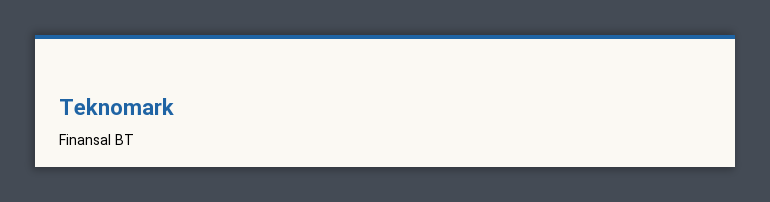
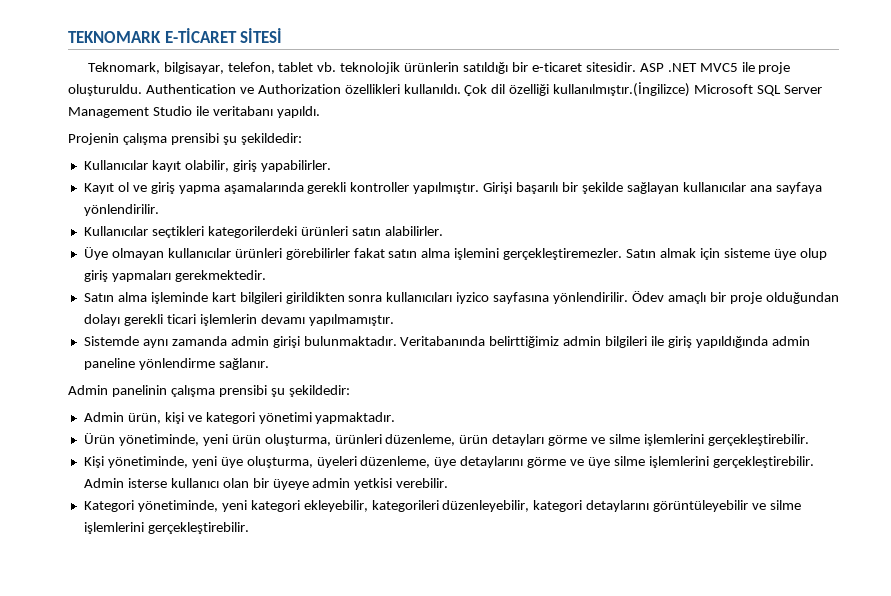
[59,98,174,115] [59,134,134,145] Teknomark // Finansal BT -> [68,28,283,43] [87,62,791,74] [68,82,822,97] [68,106,320,118] [68,133,302,145] [83,160,331,172] [83,182,822,194] [83,204,159,216] [83,226,443,238] [83,247,827,260] [83,270,266,282] [83,291,839,304] [83,314,394,326] [83,336,810,348] [83,358,269,370] [68,385,350,397] [83,412,396,424] [83,433,809,446] [83,456,814,468] [83,478,449,490] [83,500,802,512] [83,522,249,534] TEKNOMARK E-TİCARET SİTESİ // Teknomark, bilgisayar, telefon, tablet vb. teknolojik ürünlerin satıldığı bir e-ticaret sitesidir. ASP .NET MVC5 ile proje oluşturuldu. Authentication ve Authorization özellikleri kullanıldı. Çok dil özelliği kullanılmıştır.(İngilizce) Microsoft SQL Server Management Studio ile veritabanı yapıldı. // Projenin çalışma prensibi şu şekildedir: // Kullanıcılar kayıt olabilir, giriş yapabilirler. // Kayıt ol ve giriş yapma aşamalarında gerekli kontroller yapılmıştır. Girişi başarılı bir şekilde sağlayan kullanıcılar ana sayfaya yönlendirilir. // Kullanıcılar seçtikleri kategorilerdeki ürünleri satın alabilirler. // Üye olmayan kullanıcılar ürünleri görebilirler fakat satın alma işlemini gerçekleştiremezler. Satın almak için sisteme üye olup giriş yapmaları gerekmektedir. // Satın alma işleminde kart bilgileri girildikten sonra kullanıcıları iyzico sayfasına yönlendirilir. Ödev amaçlı bir proje olduğundan dolayı gerekli ticari işlemlerin devamı yapılmamıştır. // Sistemde aynı zamanda admin girişi bulunmaktadır. Veritabanında belirttiğimiz admin bilgileri ile giriş yapıldığında admin paneline yönlendirme sağlanır. // Admin panelinin çalışma prensibi şu şekildedir: // Admin ürün, kişi ve kategori yönetimi yapmaktadır. // Ürün yönetiminde, yeni ürün oluşturma, ürünleri düzenleme, ürün detayları görme ve silme işlemlerini gerçekleştirebilir. // Kişi yönetiminde, yeni üye oluşturma, üyeleri düzenleme, üye detaylarını görme ve üye silme işlemlerini gerçekleştirebilir. Admin isterse kullanıcı olan bir üyeye admin yetkisi verebilir. // Kategori yönetiminde, yeni kategori ekleyebilir, kategorileri düzenleyebilir, kategori detaylarını görüntüleyebilir ve silme işlemlerini gerçekleştirebilir.

